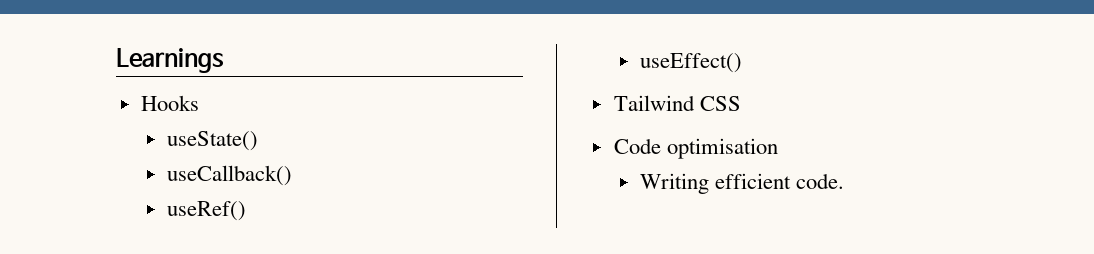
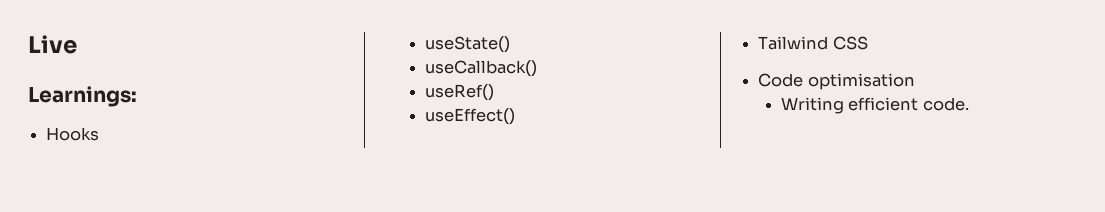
[116,48,224,73] Learnings -> [28,35,77,54] [28,86,137,107] Live // Learnings:

